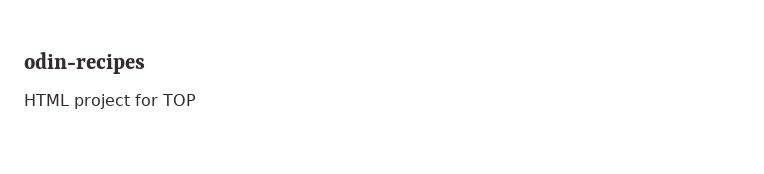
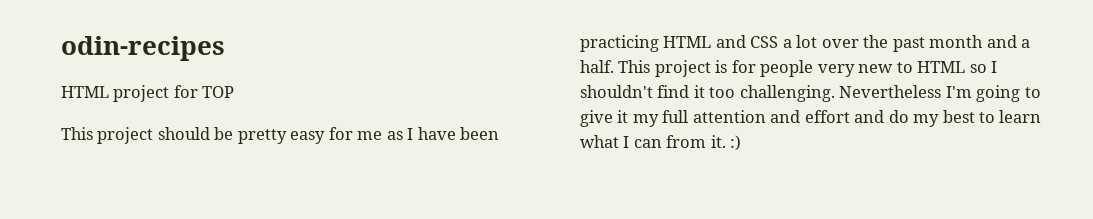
(196, 100) none -> [61,127,500,144] [580,35,1031,52] [580,60,998,77] [580,85,1041,102] [580,110,1042,127] [580,135,742,151] // This project should be pretty easy for me as I have been practicing HTML and CSS a lot over the past month and a half. This project is for people very new to HTML so I shouldn't find it too challenging. Nevertheless I'm going to give it my full attention and effort and do my best to learn what I can from it. :)

